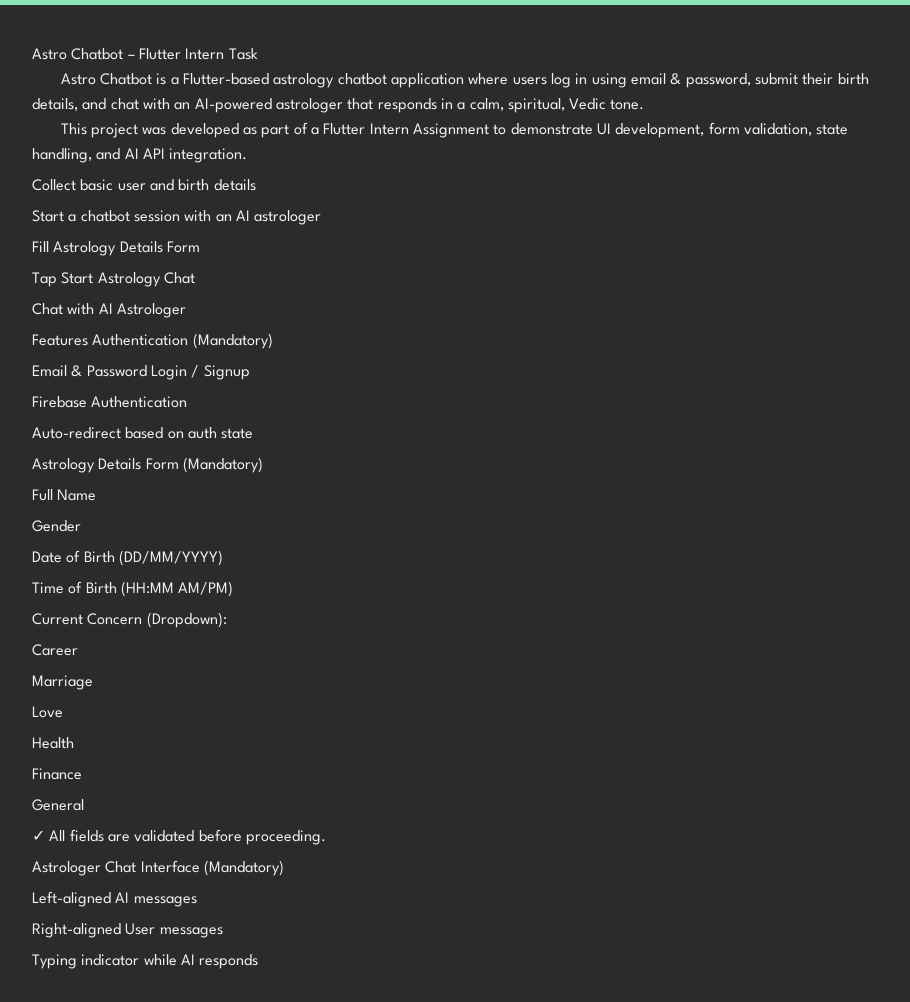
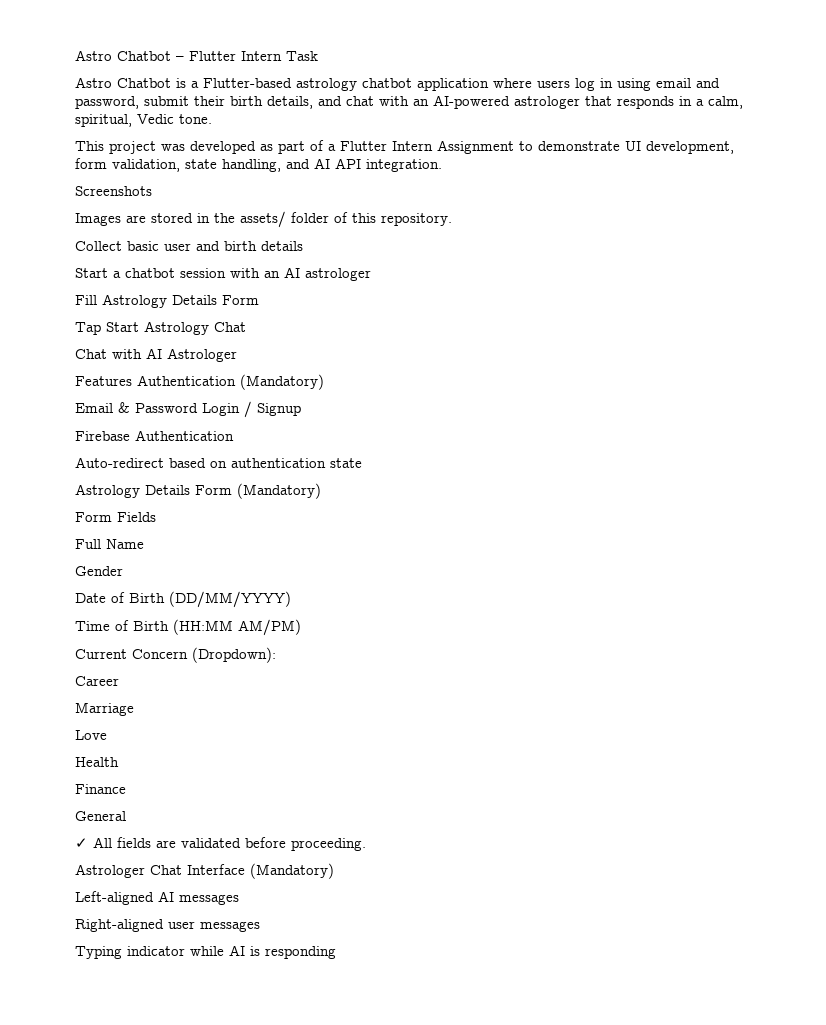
[670,73,682,85] & -> [696,78,720,88] and
(248, 155) none -> [75,186,152,196] [75,211,452,228] // Screenshots // Images are stored in the assets/ folder of this repository.
[187,427,217,439] auth -> [231,458,326,468] authentication
(263, 465) none -> [75,512,156,522] // Form Fields
[125,923,156,935] User -> [168,921,195,929] user
[199,954,259,969] responds -> [250,946,336,959] is responding

